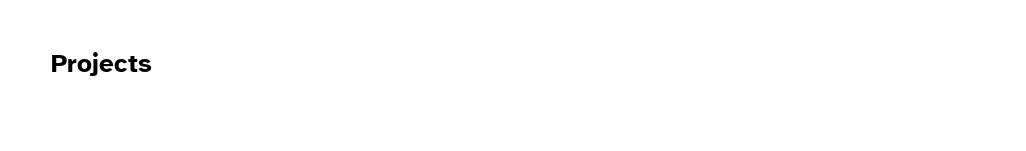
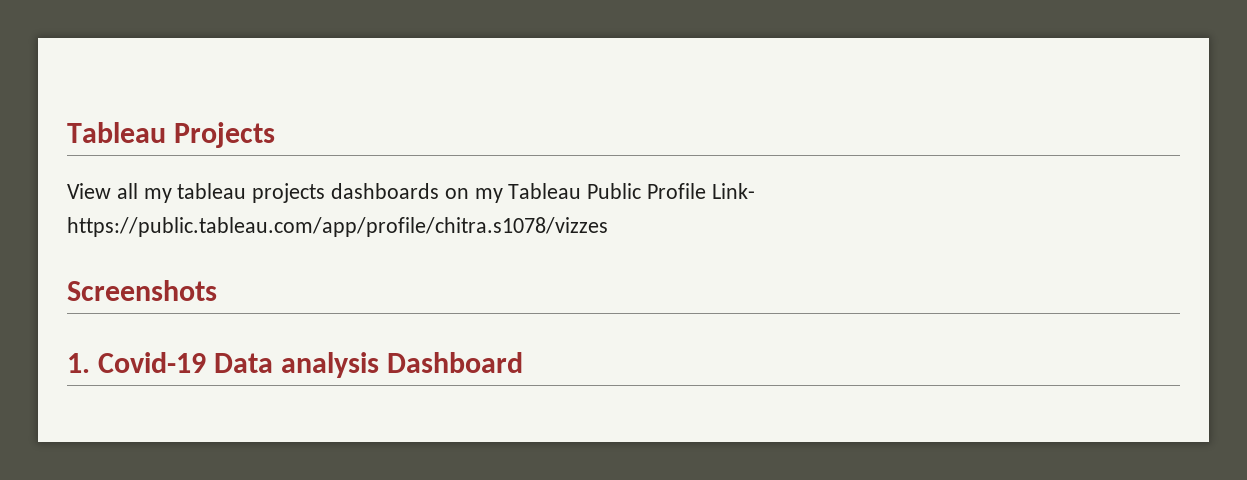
(51, 64) none -> [67,122,166,143] Tableau
(152, 64) none -> [67,183,755,203] [67,217,608,237] [67,280,217,301] [67,352,524,378] // View all my tableau projects dashboards on my Tableau Public Profile Link- https://public.tableau.com/app/profile/chitra.s1078/vizzes // Screenshots // 1. Covid-19 Data analysis Dashboard

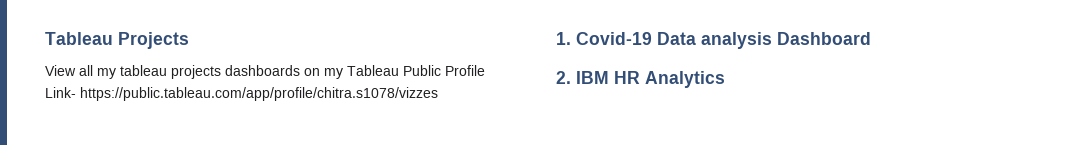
[67,280,217,301] // Screenshots -> (438, 94) none
(524, 362) none -> [556,71,725,88] // 2. IBM HR Analytics

